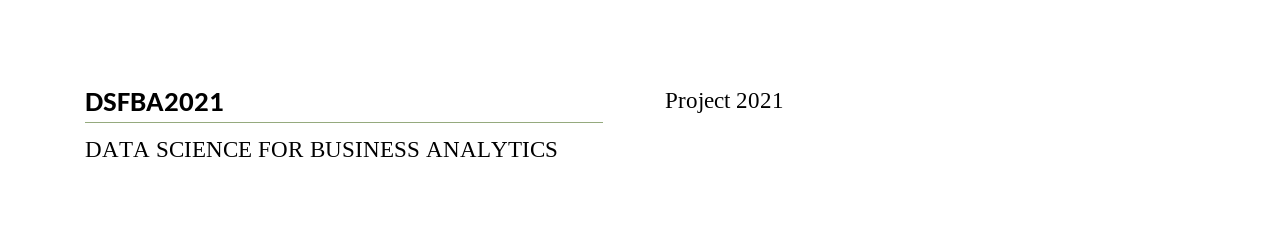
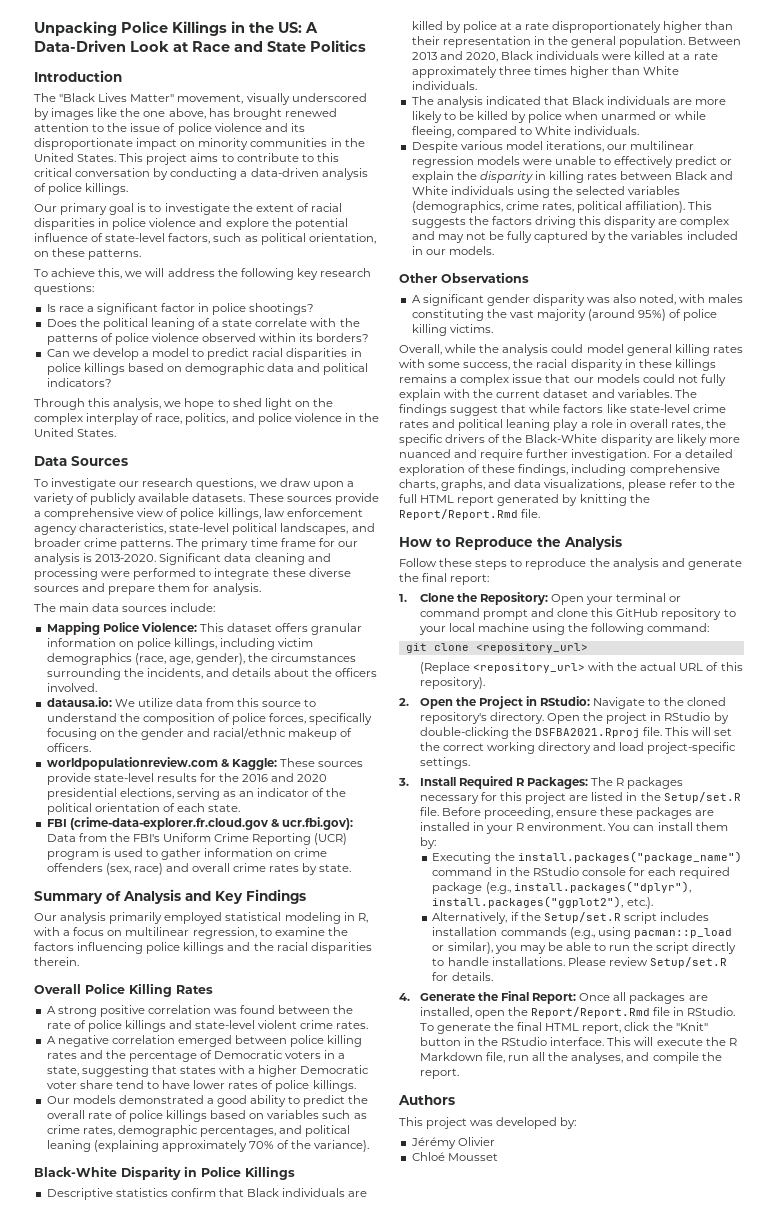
[85,93,224,111] [85,142,558,157] [665,93,785,113] DSFBA2021 // DATA SCIENCE FOR BUSINESS ANALYTICS Project 2021 -> [34,21,318,36] [34,40,366,52] [34,70,122,82] [34,93,367,105] [34,108,337,120] [34,123,305,135] [34,138,365,150] [34,153,339,165] [34,168,368,180] [34,183,129,195] [34,203,342,215] [34,218,348,230] [34,233,376,245] [34,248,142,260] [34,268,371,280] [34,283,94,295] [46,303,315,315] [46,318,360,330] [46,333,370,345] [46,348,362,360] [46,363,369,375] [46,378,112,387] [34,398,333,410] [34,413,379,425] [34,428,117,437] [34,456,128,466] [34,478,354,490] [34,493,379,505] [34,508,363,520] [34,523,375,535] [34,538,358,550] [34,553,331,565] [34,568,351,580] [34,583,261,595] [34,603,216,612] [46,622,363,635] [46,638,314,650] [46,653,357,665] [46,668,378,680] [46,683,97,692] [46,697,317,707] [46,713,373,725] [46,728,353,740] [46,743,91,752] [46,757,364,770] [46,773,328,785] [46,788,347,800] [46,803,241,815] [46,817,353,830] [46,833,348,845] [46,848,328,860] [46,863,352,875] [34,889,306,904] [34,912,368,924] [34,927,348,939] [34,942,372,954] [34,957,79,966] [34,983,213,997] [46,1005,354,1017] [46,1020,369,1032] [46,1035,363,1047] [46,1050,346,1062] [46,1065,370,1077] [46,1080,356,1092] [46,1095,369,1107] [46,1110,367,1122] [46,1125,351,1137] [46,1140,370,1152] [34,1166,295,1180] [46,1188,368,1200] [411,21,734,33] [411,36,742,48] [411,51,718,62] [411,66,680,78] [411,81,477,90] [411,96,727,108] [411,111,706,123] [411,126,640,138] [411,141,695,153] [411,156,733,168] [411,171,734,183] [411,186,681,198] [411,201,713,213] [411,216,730,228] [411,231,738,243] [411,246,494,255] [399,272,529,283] [411,294,744,306] [411,309,718,321] [411,324,493,336] [399,344,743,356] [399,359,716,371] [399,374,726,386] [399,389,697,401] [399,404,726,416] [399,419,727,431] [399,434,740,446] [399,449,733,461] [399,464,720,476] [399,479,735,491] [399,494,650,506] [399,509,541,520] [399,535,622,550] [399,558,742,570] [399,573,490,585] [399,592,682,605] [419,608,736,620] [418,623,710,635] [405,643,588,653] [419,662,743,674] [419,677,485,689] [399,696,726,709] [419,712,729,724] [419,727,733,739] [419,742,737,754] [419,757,470,769] [398,776,684,789] [419,792,741,804] [419,807,715,819] [419,822,728,834] [419,837,436,849] [432,851,742,864] [432,867,731,879] [432,881,691,894] [432,896,653,909] [432,912,709,924] [432,927,732,939] [432,942,737,954] [432,957,727,968] [432,972,493,981] [399,991,708,1004] [419,1007,736,1019] [419,1022,708,1034] [419,1037,737,1046] [419,1052,722,1064] [419,1068,459,1079] [398,1095,455,1105] [399,1117,577,1129] [410,1137,495,1149] [411,1152,498,1161] Unpacking Police Killings in the US: A Data-Driven Look at Race and State Politics // Introduction // The "Black Lives Matter" movement, visually underscored by images like the one above, has brought renewed attention to the issue of police violence and its disproportionate impact on minority communities in the United States. This project aims to contribute to this critical conversation by conducting a data-driven analysis of police killings. // Our primary goal is to investigate the extent of racial disparities in police violence and explore the potential influence of state-level factors, such as political orientation, on these patterns. // To achieve this, we will address the following key research questions: // Is race a significant factor in police shootings? // Does the political leaning of a state correlate with the patterns of police violence observed within its borders? // Can we develop a model to predict racial disparities in police killings based on demographic data and political indicators? // Through this analysis, we hope to shed light on the complex interplay of race, politics, and police violence in the United States. // Data Sources // To investigate our research questions, we draw upon a variety of publicly available datasets. These sources provide a comprehensive view of police killings, law enforcement agency characteristics, state-level political landscapes, and broader crime patterns. The primary time frame for our analysis is 2013-2020. Significant data cleaning and processing were performed to integrate these diverse sources and prepare them for analysis. // The main data sources include: // Mapping Police Violence: This dataset offers granular information on police killings, including victim demographics (race, age, gender), the circumstances surrounding the incidents, and details about the officers involved. // datausa.io: We utilize data from this source to understand the composition of police forces, specifically focusing on the gender and racial/ethnic makeup of officers. // worldpopulationreview.com & Kaggle: These sources provide state-level results for the 2016 and 2020 presidential elections, serving as an indicator of the political orientation of each state. // FBI (crime-data-explorer.fr.cloud.gov & ucr.fbi.gov): Data from the FBI's Uniform Crime Reporting (UCR) program is used to gather information on crime offenders (sex, race) and overall crime rates by state. // Summary of Analysis and Key Findings // Our analysis primarily employed statistical modeling in R, with a focus on multilinear regression, to examine the factors influencing police killings and the racial disparities therein. // Overall Police Killing Rates // A strong positive correlation was found between the rate of police killings and state-level violent crime rates. // A negative correlation emerged between police killing rates and the percentage of Democratic voters in a state, suggesting that states with a higher Democratic voter share tend to have lower rates of police killings. // Our models demonstrated a good ability to predict the overall rate of police killings based on variables such as crime rates, demographic percentages, and political leaning (explaining approximately 70% of the variance). // Black-White Disparity in Police Killings // Descriptive statistics confirm that Black individuals are killed by police at a rate disproportionately higher than their representation in the general population. Between 2013 and 2020, Black individuals were killed at a rate approximately three times higher than White individuals. // The analysis indicated that Black individuals are more likely to be killed by police when unarmed or while fleeing, compared to White individuals. // Despite various model iterations, our multilinear regression models were unable to effectively predict or explain the disparity in killing rates between Black and White individuals using the selected variables (demographics, crime rates, political affiliation). This suggests the factors driving this disparity are complex and may not be fully captured by the variables included in our models. // Other Observations // A significant gender disparity was also noted, with males constituting the vast majority (around 95%) of police killing victims. // Overall, while the analysis could model general killing rates with some success, the racial disparity in these killings remains a complex issue that our models could not fully explain with the current dataset and variables. The findings suggest that while factors like state-level crime rates and political leaning play a role in overall rates, the specific drivers of the Black-White disparity are likely more nuanced and require further investigation. For a detailed exploration of these findings, including comprehensive charts, graphs, and data visualizations, please refer to the full HTML report generated by knitting the Report/Report.Rmd file. // How to Reproduce the Analysis // Follow these steps to reproduce the analysis and generate the final report: // 1. Clone the Repository: Open your terminal or command prompt and clone this GitHub repository to your local machine using the following command: // git clone <repository_url> // (Replace <repository_url> with the actual URL of this repository). // 2. Open the Project in RStudio: Navigate to the cloned repository's directory. Open the project in RStudio by double-clicking the DSFBA2021.Rproj file. This will set the correct working directory and load project-specific settings. // 3. Install Required R Packages: The R packages necessary for this project are listed in the Setup/set.R file. Before proceeding, ensure these packages are installed in your R environment. You can install them by: // Executing the install.packages("package_name") command in the RStudio console for each required package (e.g., install.packages("dplyr"), install.packages("ggplot2"), etc.). // Alternatively, if the Setup/set.R script includes installation commands (e.g., using pacman::p_load or similar), you may be able to run the script directly to handle installations. Please review Setup/set.R for details. // 4. Generate the Final Report: Once all packages are installed, open the Report/Report.Rmd file in RStudio. To generate the final HTML report, click the "Knit" button in the RStudio interface. This will execute the R Markdown file, run all the analyses, and compile the report. // Authors // This project was developed by: // Jérémy Olivier // Chloé Mousset

